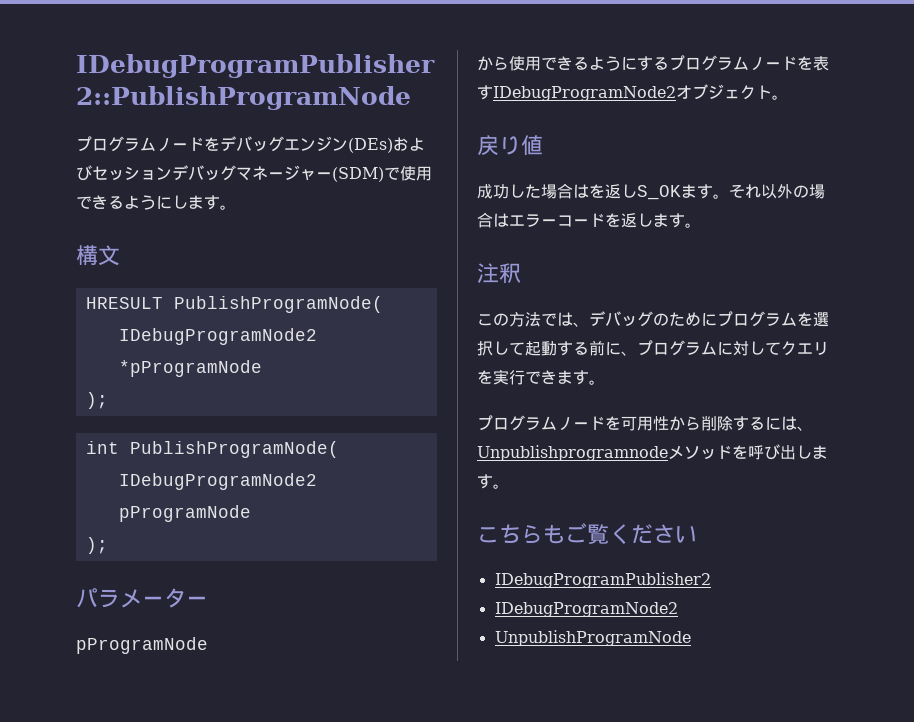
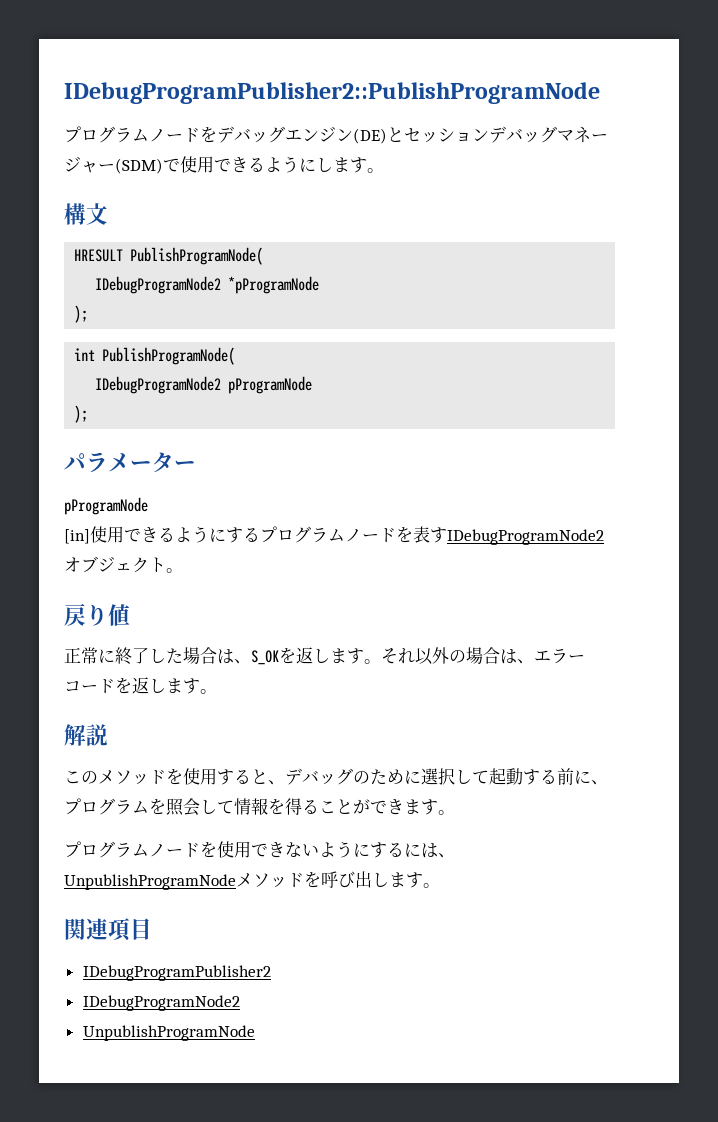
[348,137,425,153] [76,165,92,181] (DEs)および -> [353,127,404,144] (DE)と
[477,56,509,71] から -> [64,529,90,544] [in]
[477,183,681,200] 成功した場合はを返しS_OK -> [64,647,330,665] 正常に終了した場合は、S_OKを返し
(509, 220) none -> [517,659,534,664] 、
[477,263,521,284] 注釈 -> [64,724,108,746] 解説
[509,312,573,327] 方法では -> [98,768,268,785] メソッドを使用すると
[717,311,813,327] プログラムを -> (421, 777) none
[717,341,829,356] [477,369,525,385] に対してクエリを実行 -> [149,798,370,816] を照会して情報を得ることが
[621,416,733,431] 可用性から削除 -> [217,841,370,858] 使用できないように
[477,445,668,461] Unpublishprogramnode -> [64,874,236,890] UnpublishProgramNode
[477,523,697,545] こちらもご覧ください -> [64,918,152,941] 関連項目

